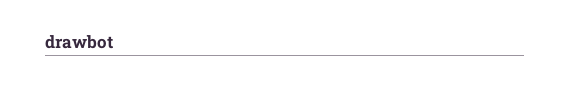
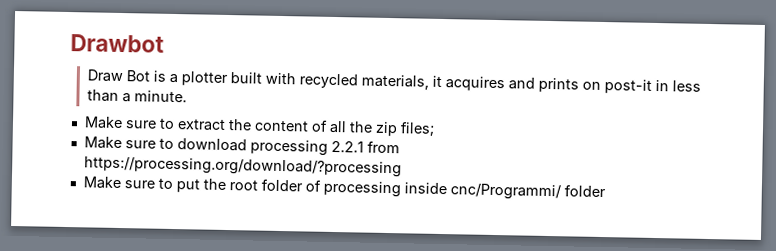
[45,35,113,49] drawbot -> [70,34,164,53] [86,69,701,94] [86,89,187,103] [83,116,435,137] [83,136,400,156] [83,156,402,178] [82,176,606,201] Drawbot // Draw Bot is a plotter built with recycled materials, it acquires and prints on post-it in less than a minute. // Make sure to extract the content of all the zip files; // Make sure to download processing 2.2.1 from https://processing.org/download/?processing // Make sure to put the root folder of processing inside cnc/Programmi/ folder

